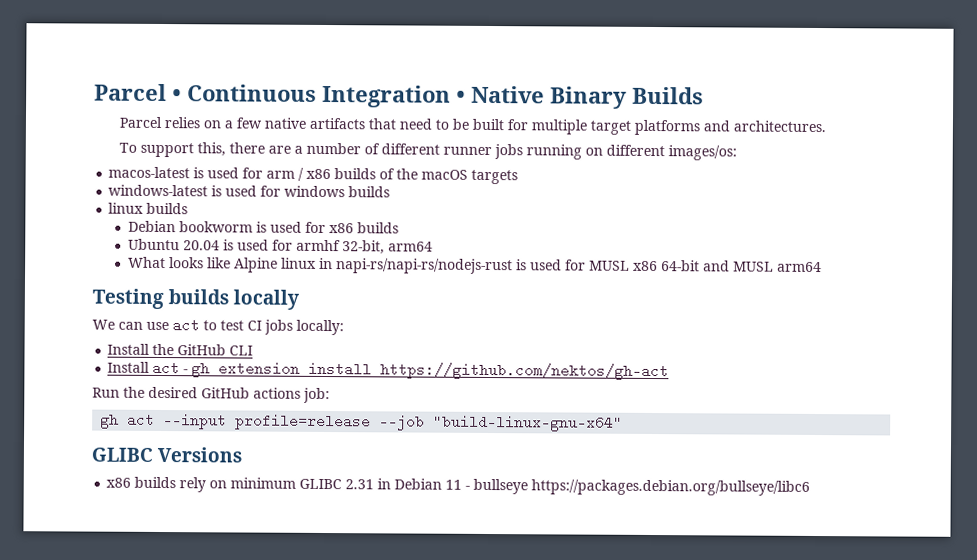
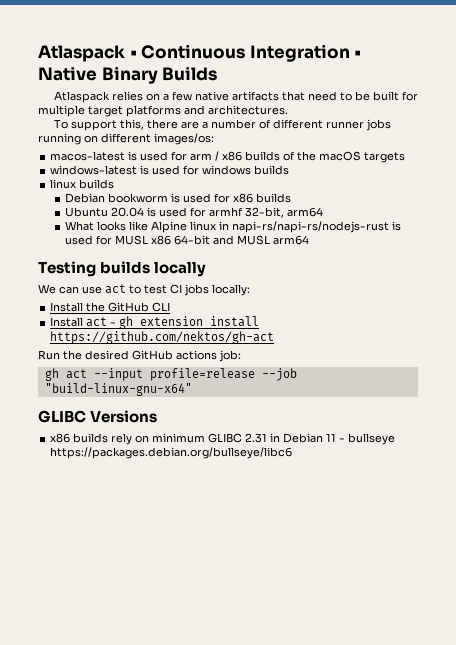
[94,83,167,102] Parcel -> [38,45,125,62] Atlaspack
[118,116,162,129] Parcel -> [53,91,110,103] Atlaspack

